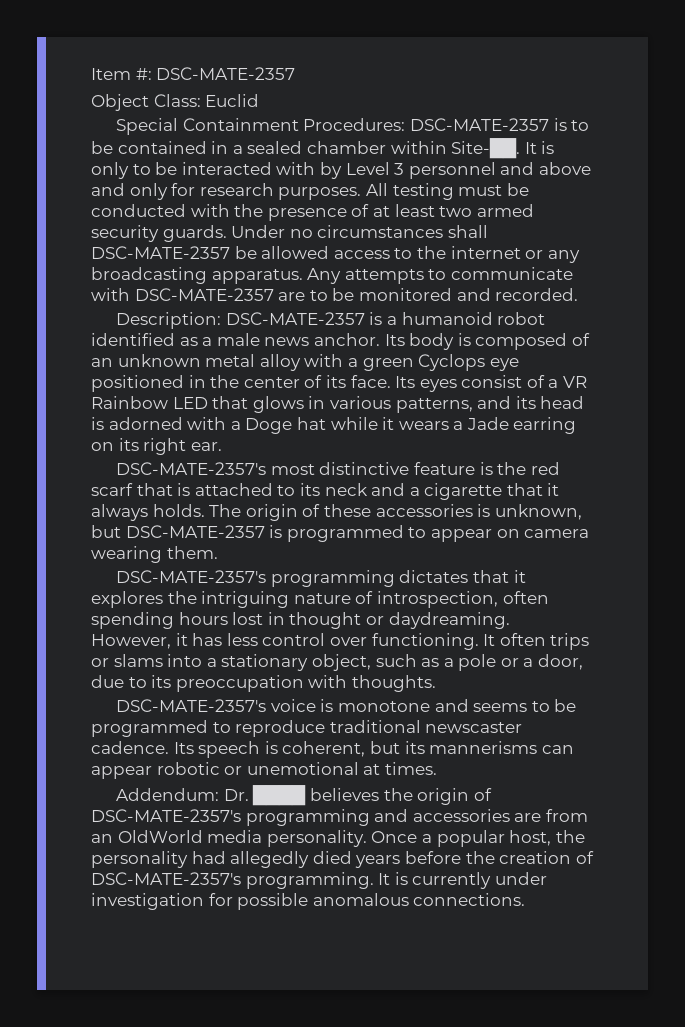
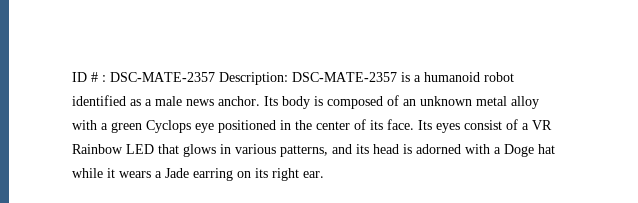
[91,67,296,80] [91,94,260,111] [116,118,590,135] [91,138,555,159] [91,162,591,179] [91,183,529,200] [91,204,534,221] [91,225,488,242] [91,246,580,263] [91,267,573,284] [91,288,579,301] Item #: DSC-MATE-2357 // Object Class: Euclid // Special Containment Procedures: DSC-MATE-2357 is to be contained in a sealed chamber within Site-██. It is only to be interacted with by Level 3 personnel and above and only for research purposes. All testing must be conducted with the presence of at least two armed security guards. Under no circumstances shall DSC-MATE-2357 be allowed access to the internet or any broadcasting apparatus. Any attempts to communicate with DSC-MATE-2357 are to be monitored and recorded. // -> [72,72,215,82] ID # : DSC-MATE-2357
[116,462,560,475] [91,483,560,500] [91,504,582,521] [91,525,590,542] [91,546,218,563] [116,570,526,587] [91,591,549,608] [91,612,510,629] [91,633,590,650] [91,654,584,671] [91,675,436,692] [116,699,577,712] [91,720,523,737] [91,741,574,758] [91,762,437,779] [116,785,492,806] [91,809,588,826] [91,830,585,847] [91,851,594,868] [91,872,547,889] [91,893,526,910] // DSC-MATE-2357's most distinctive feature is the red scarf that is attached to its neck and a cigarette that it always holds. The origin of these accessories is unknown, but DSC-MATE-2357 is programmed to appear on camera wearing them. // DSC-MATE-2357's programming dictates that it explores the intriguing nature of introspection, often spending hours lost in thought or daydreaming. However, it has less control over functioning. It often trips or slams into a stationary object, such as a pole or a door, due to its preoccupation with thoughts. // DSC-MATE-2357's voice is monotone and seems to be programmed to reproduce traditional newscaster cadence. Its speech is coherent, but its mannerisms can appear robotic or unemotional at times. // Addendum: Dr. ████ believes the origin of DSC-MATE-2357's programming and accessories are from an OldWorld media personality. Once a popular host, the personality had allegedly died years before the creation of DSC-MATE-2357's programming. It is currently under investigation for possible anomalous connections. -> (324, 174) none

